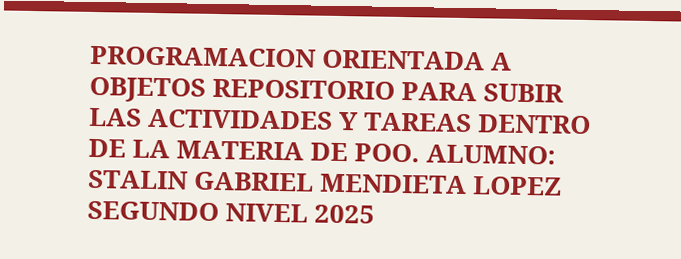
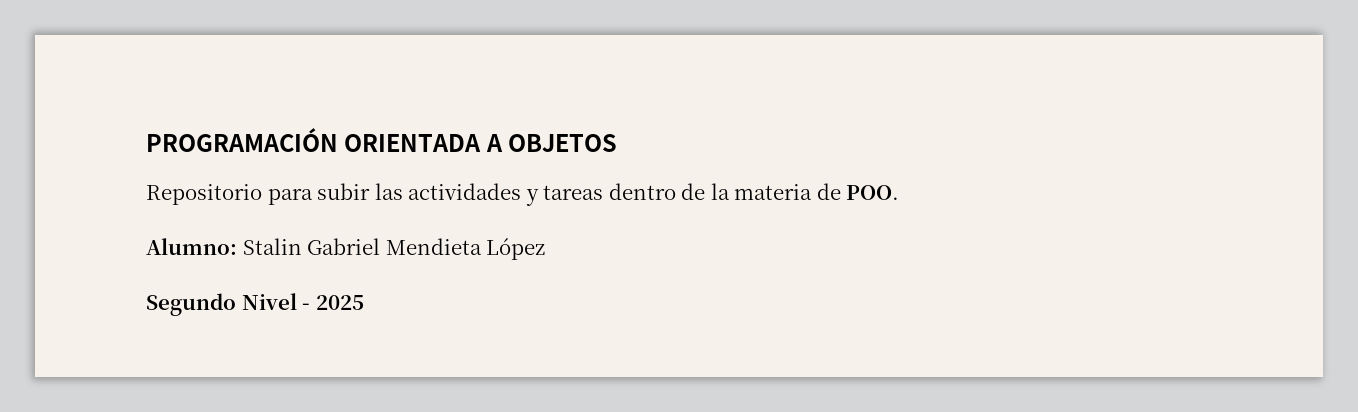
[90,45,317,68] PROGRAMACION -> [146,128,338,152] PROGRAMACIÓN
[212,78,565,103] [89,107,592,135] [88,138,557,165] [88,169,563,196] [87,200,309,223] REPOSITORIO PARA SUBIR LAS ACTIVIDADES Y TAREAS DENTRO DE LA MATERIA DE POO. ALUMNO: STALIN GABRIEL MENDIETA LOPEZ SEGUNDO NIVEL -> [146,183,900,206] [146,238,546,260] [146,293,311,316] // Repositorio para subir las actividades y tareas dentro de la materia de POO. // Alumno: Stalin Gabriel Mendieta López // Segundo Nivel -

